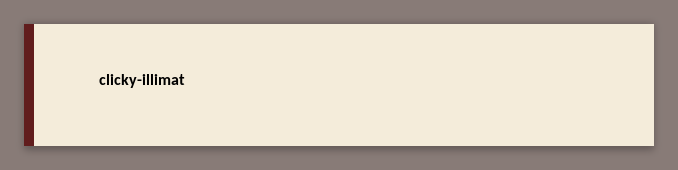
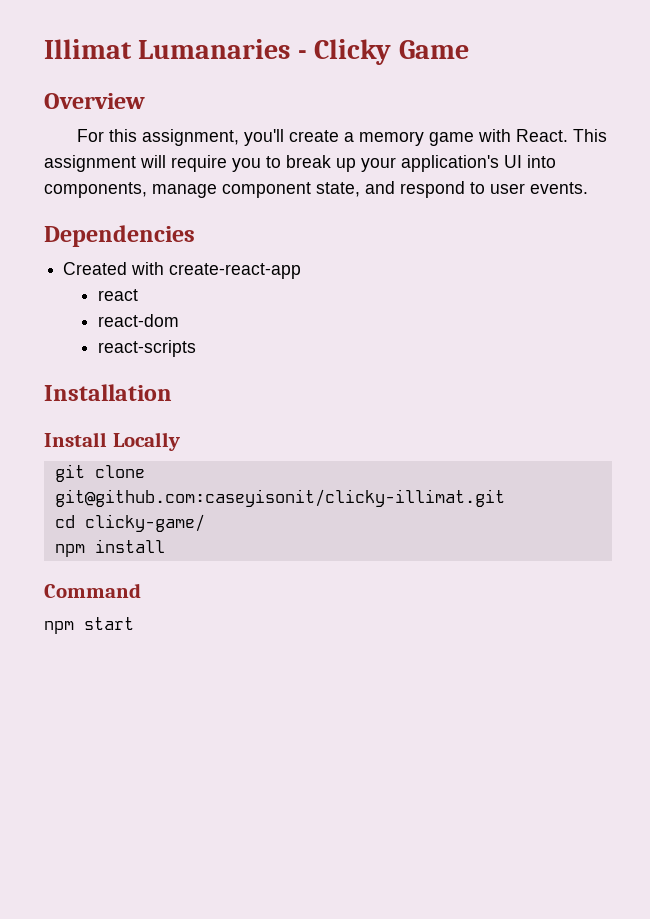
[99,74,185,88] clicky-illimat -> [44,39,469,65] [44,93,145,109] [77,129,608,146] [44,155,556,172] [44,181,588,198] [44,225,195,247] [63,262,302,279] [98,289,139,301] [98,314,180,327] [98,340,197,357] [44,384,172,401] [44,432,180,451] [54,464,145,482] [54,489,505,507] [54,514,205,532] [54,539,165,557] [44,583,141,598] [44,617,134,634] Illimat Lumanaries - Clicky Game // Overview // For this assignment, you'll create a memory game with React. This assignment will require you to break up your application's UI into components, manage component state, and respond to user events. // Dependencies // Created with create-react-app // react // react-dom // react-scripts // Installation // Install Locally // git clone git@github.com:caseyisonit/clicky-illimat.git // cd clicky-game/ // npm install // Command // npm start

